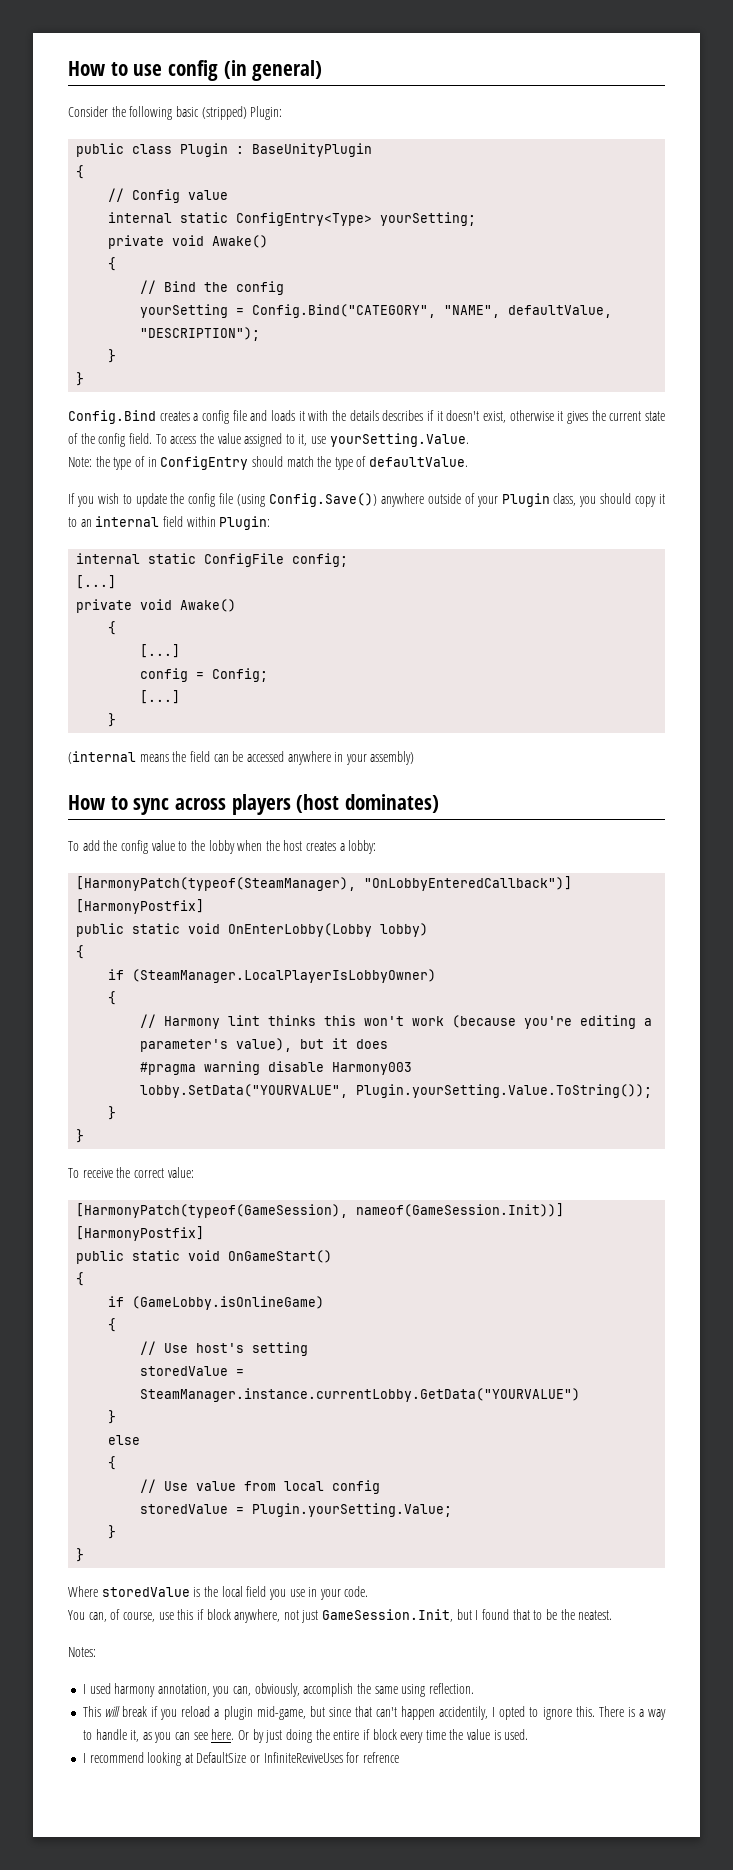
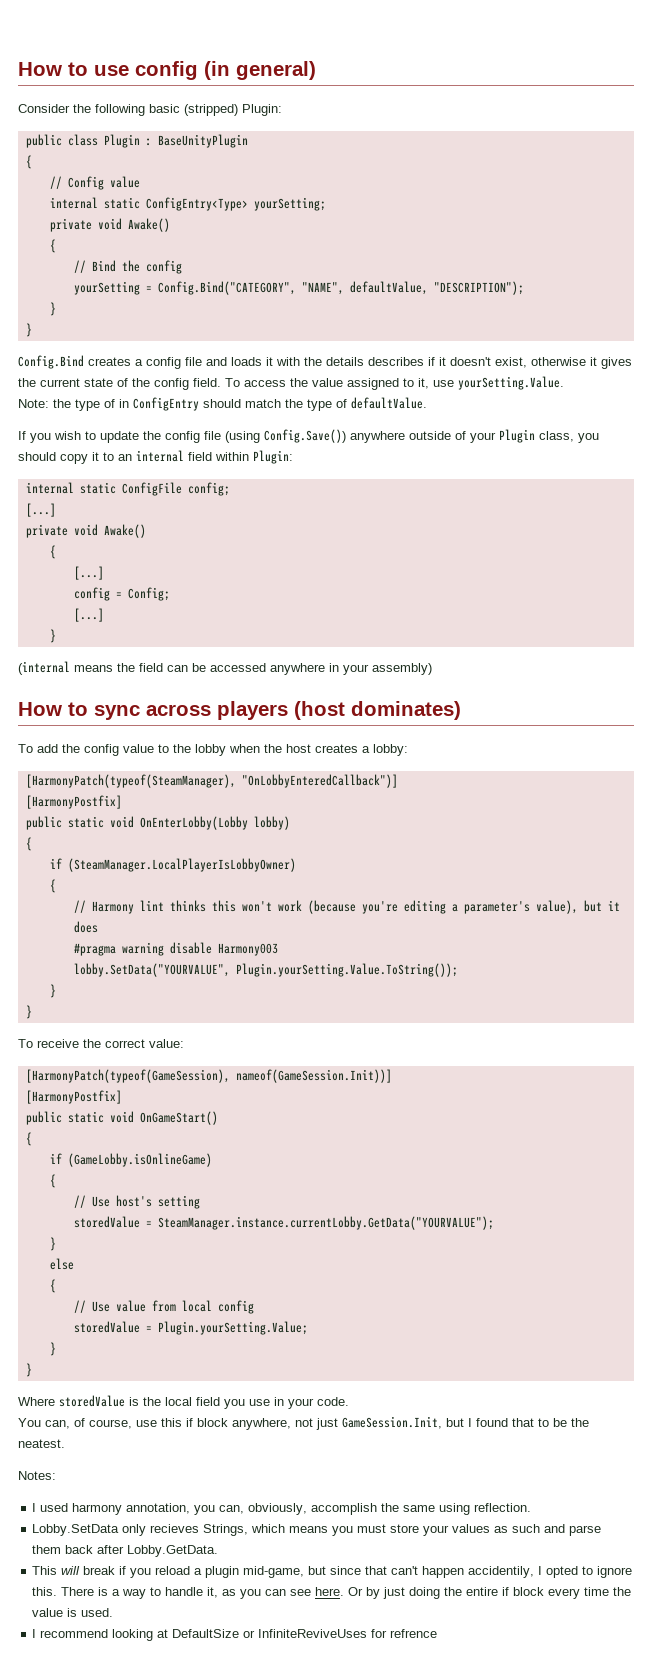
[140,1388,581,1402] SteamManager.instance.currentLobby.GetData("YOURVALUE") -> [157,1216,494,1230] SteamManager.instance.currentLobby.GetData("YOURVALUE");
(474, 1688) none -> [32,1524,602,1536] [32,1545,219,1557] // Lobby.SetData only recieves Strings, which means you must store your values as such and parse them back after Lobby.GetData.

